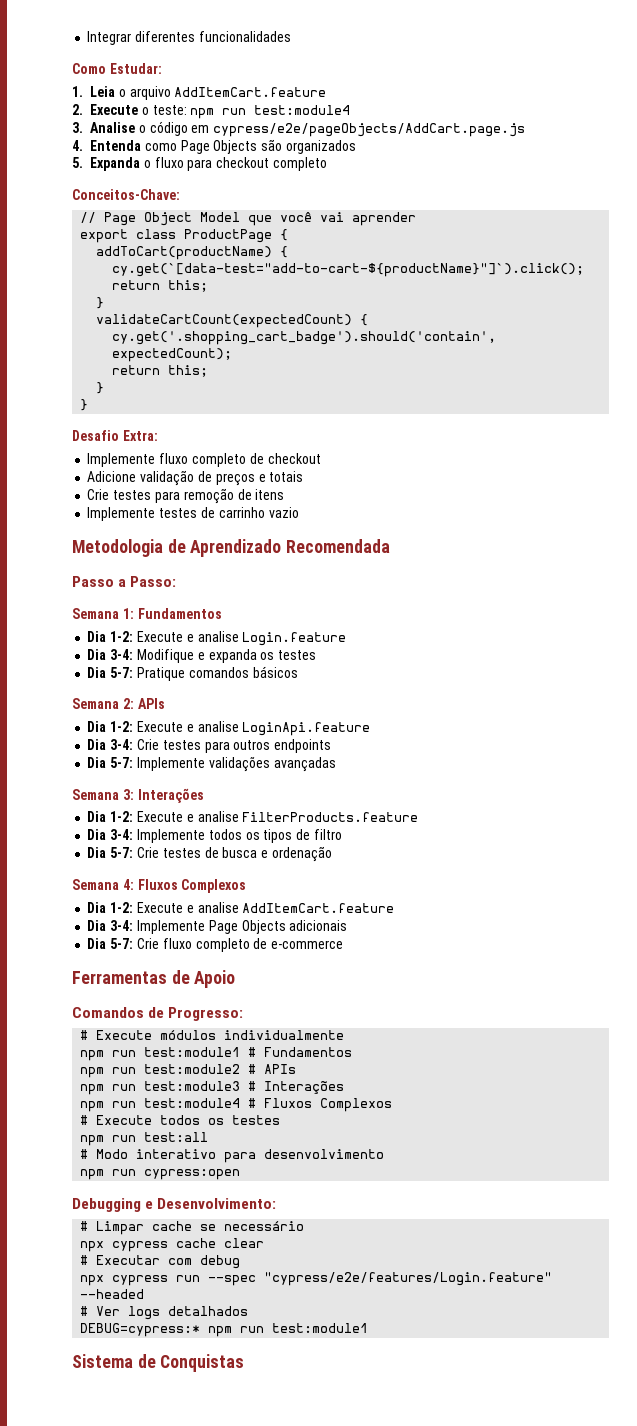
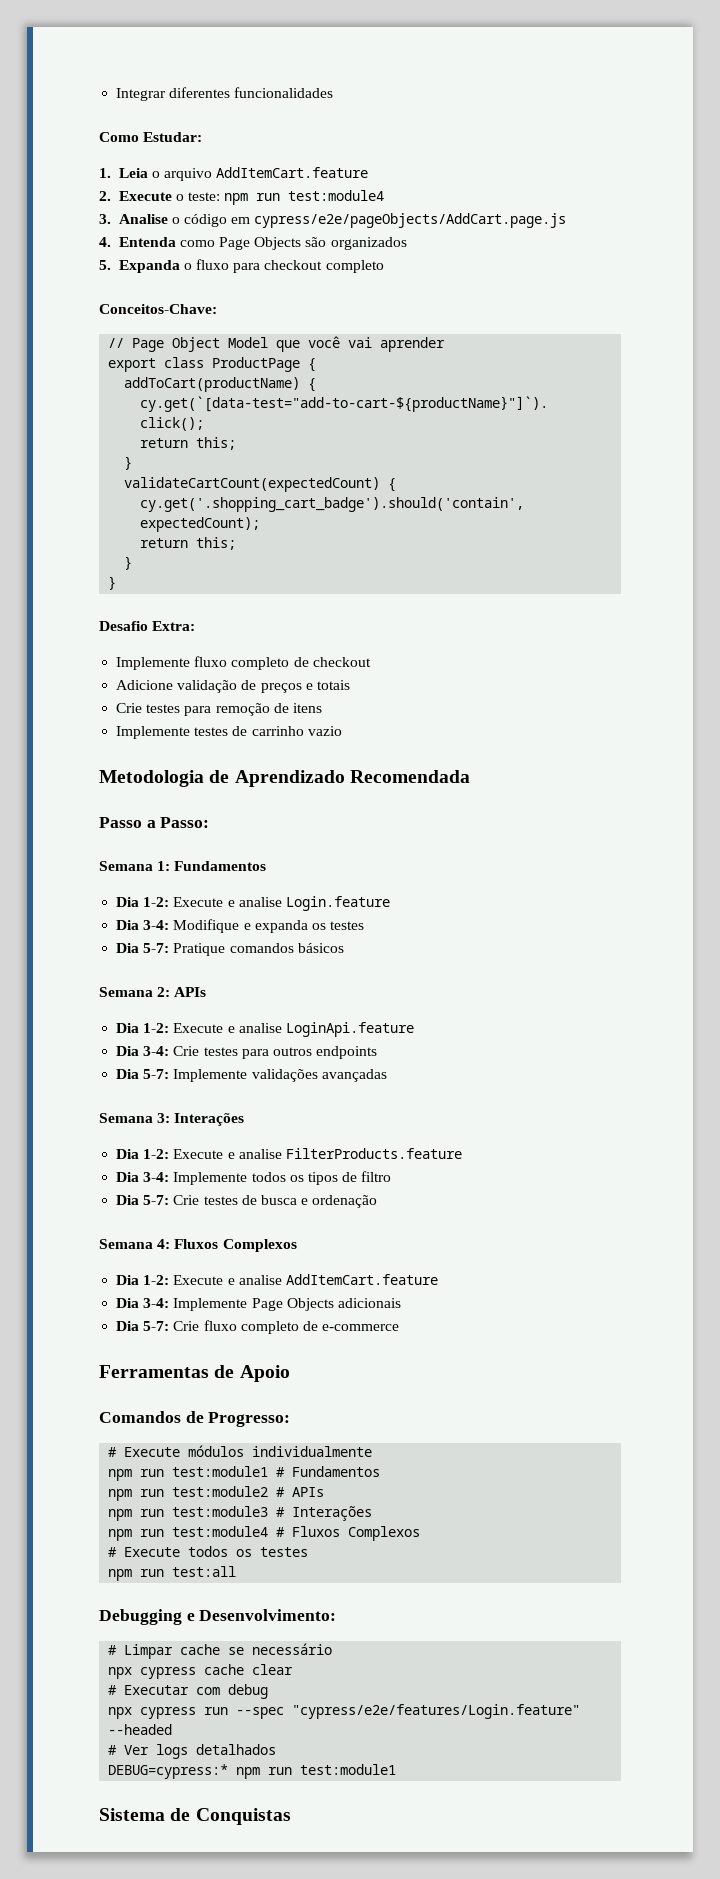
[80,1149,385,1163] [80,1169,241,1180] // # Modo interativo para desenvolvimento // npm run cypress:open -> (237, 1571) none

